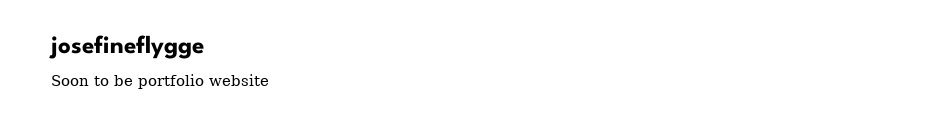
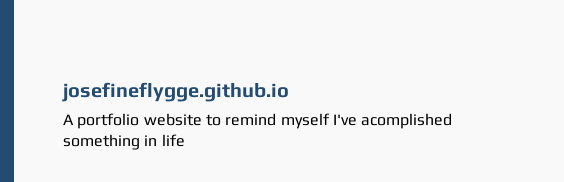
[49,35,204,59] [51,74,269,89] josefineflygge // Soon to be portfolio website -> [62,82,289,102] [63,113,453,129] [63,134,185,150] josefineflygge.github.io // A portfolio website to remind myself I've acomplished something in life

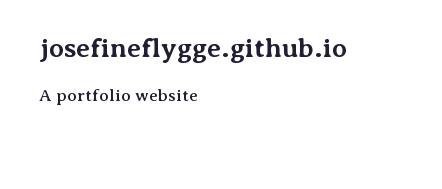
[205,113,453,129] [63,134,185,150] to remind myself I've acomplished something in life -> (199, 95) none

